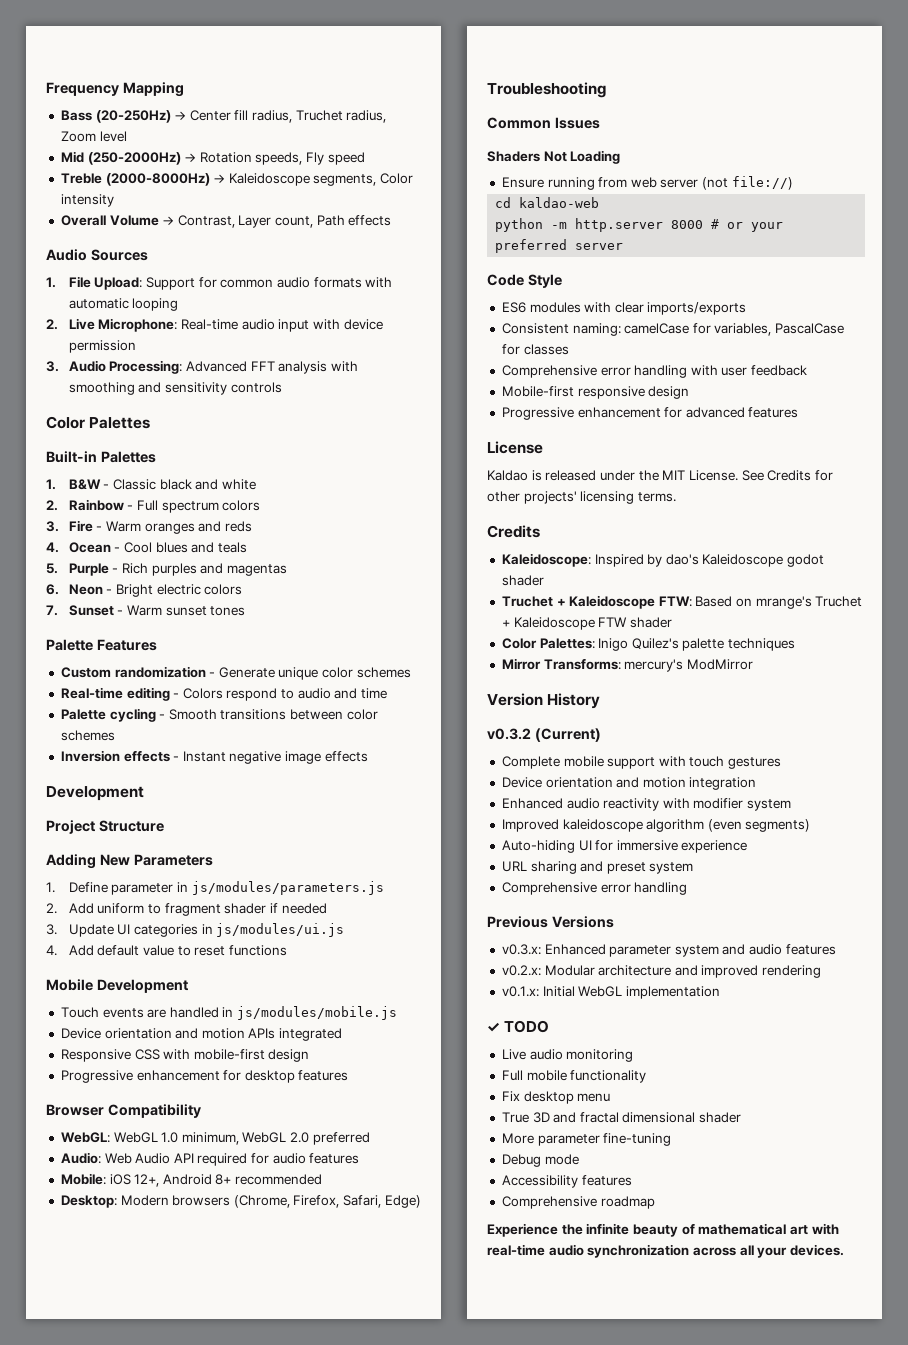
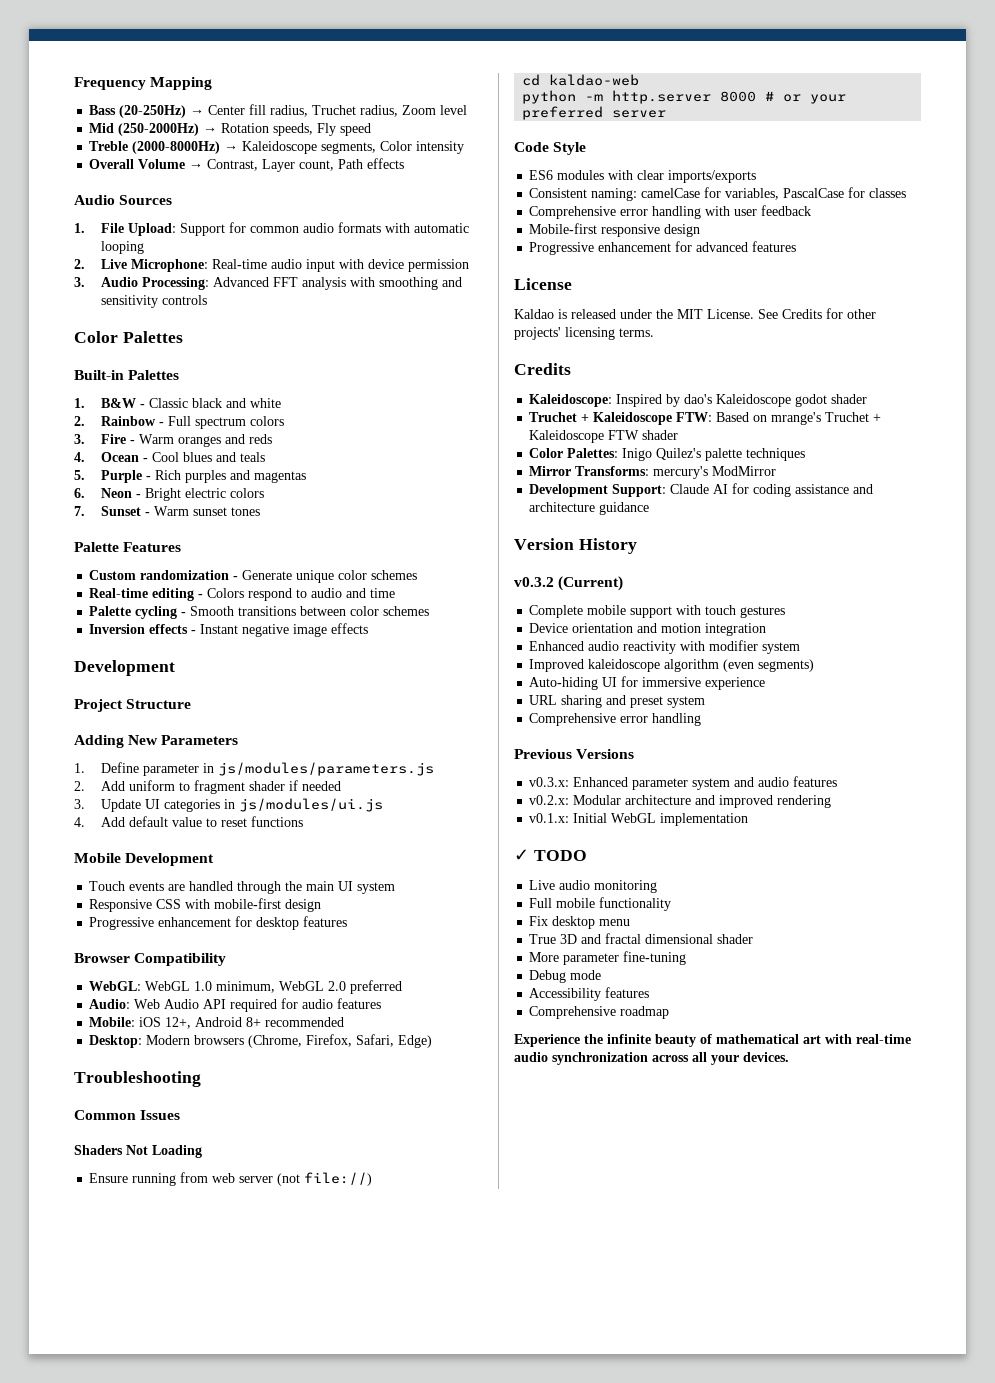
[222,1006,398,1020] [60,1028,343,1041] in js/modules/mobile.js // Device orientation and motion APIs integrated -> [237,881,396,894] through the main UI system
(753, 664) none -> [529,483,874,497] [529,502,650,515] // Development Support: Claude AI for coding assistance and architecture guidance

